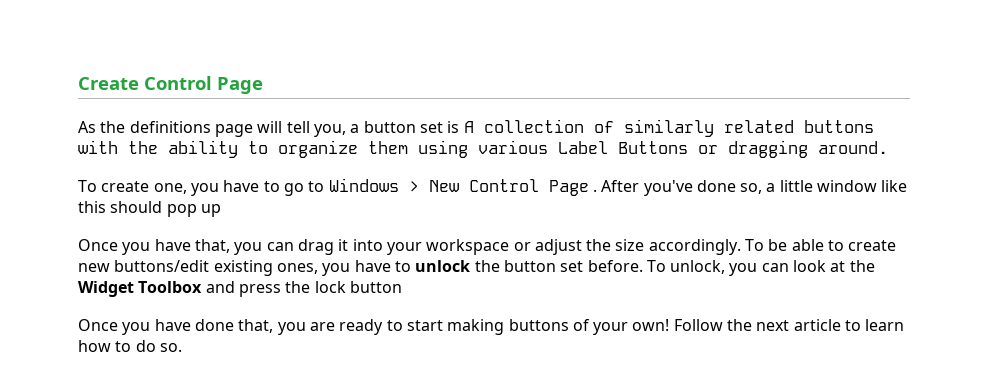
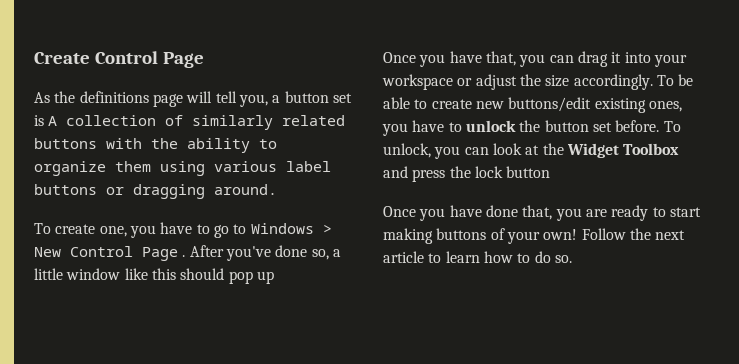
[558,141,688,154] Label Buttons -> [286,161,331,172] [34,184,97,195] label buttons

